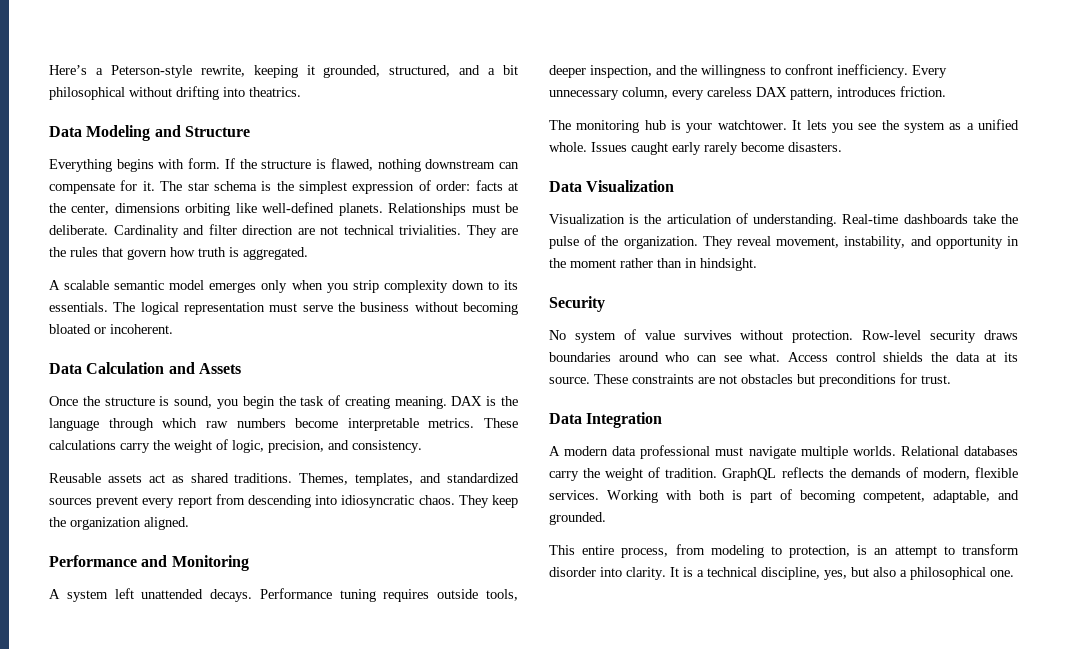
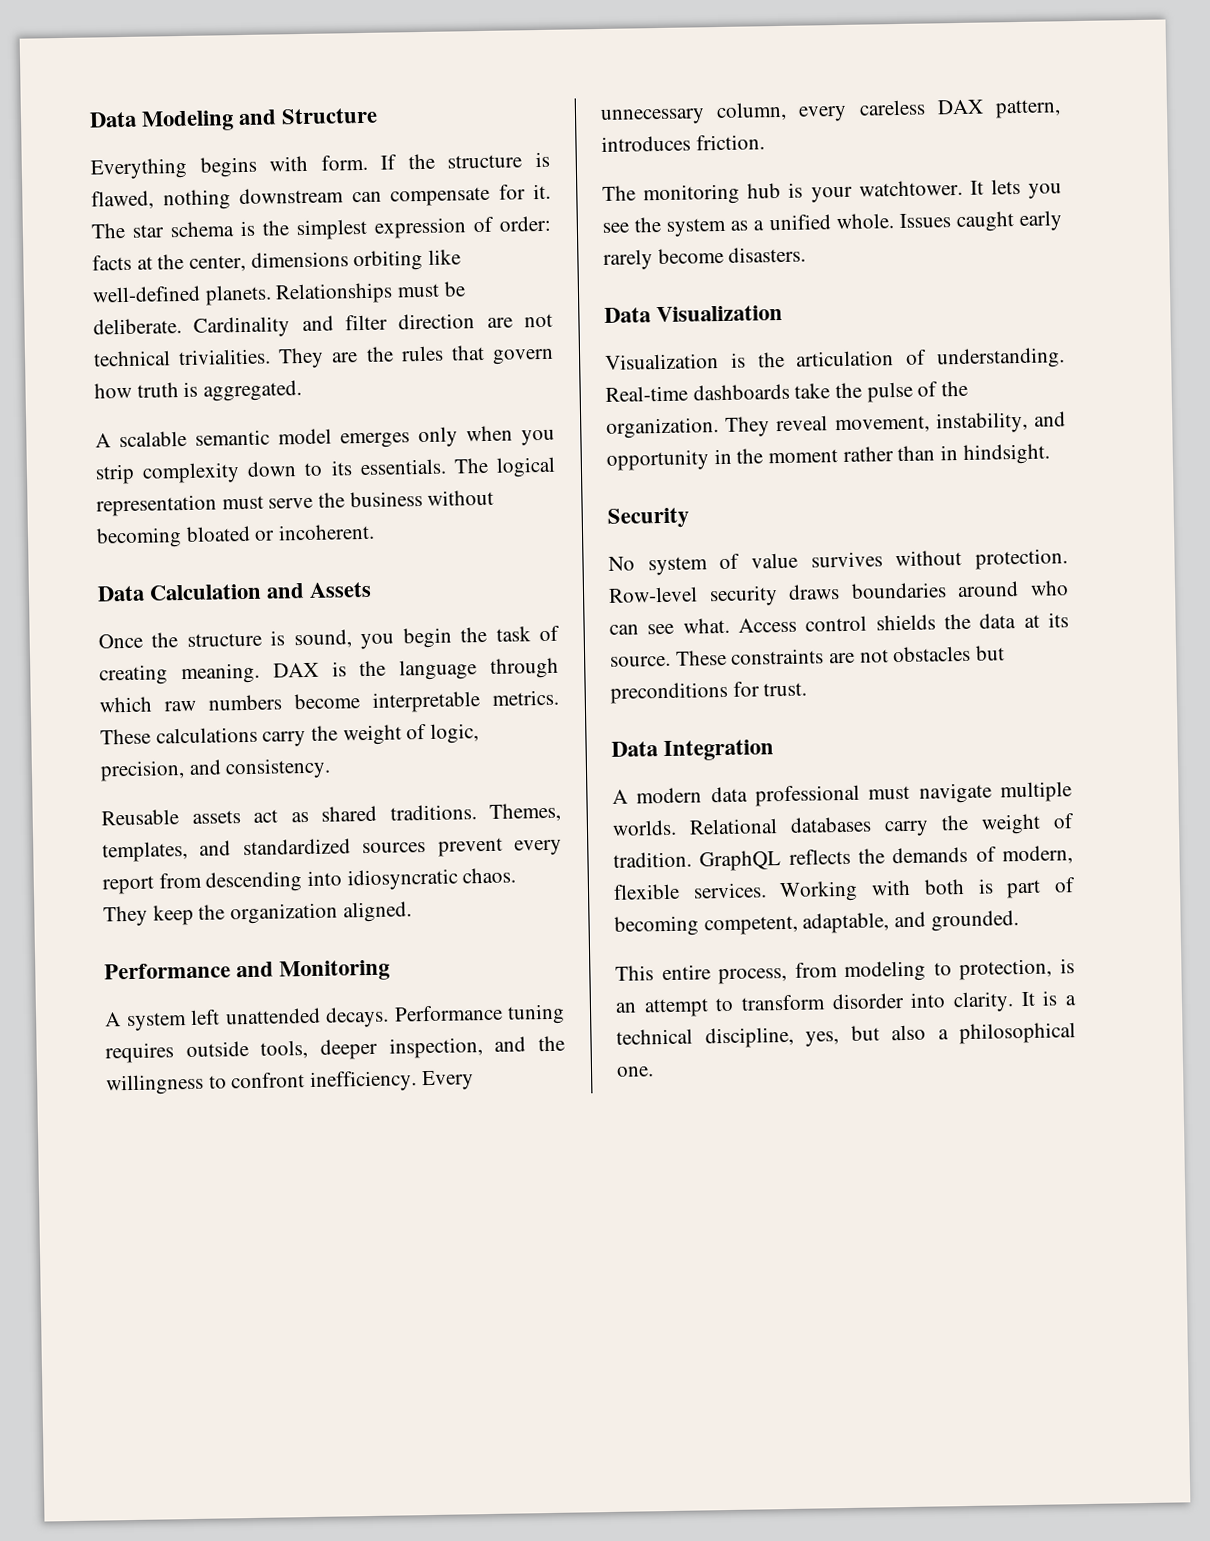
[49,65,518,78] [49,86,301,100] Here’s a Peterson-style rewrite, keeping it grounded, structured, and a bit philosophical without drifting into theatrics. // -> (89, 119) none

